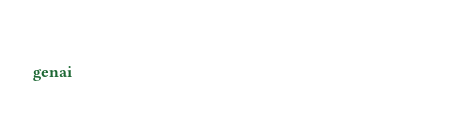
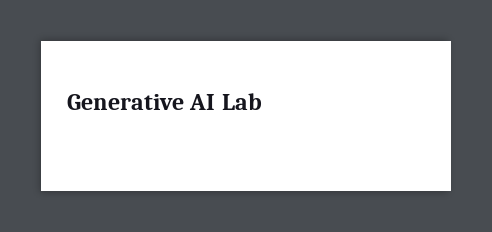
[33,66,72,81] genai -> [67,93,262,110] Generative AI Lab

